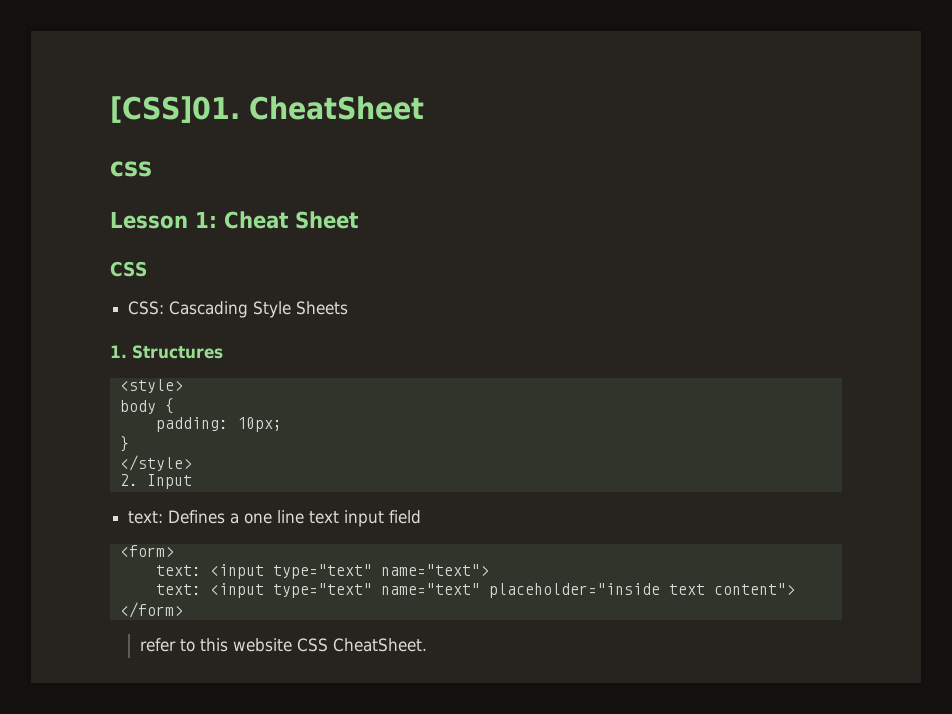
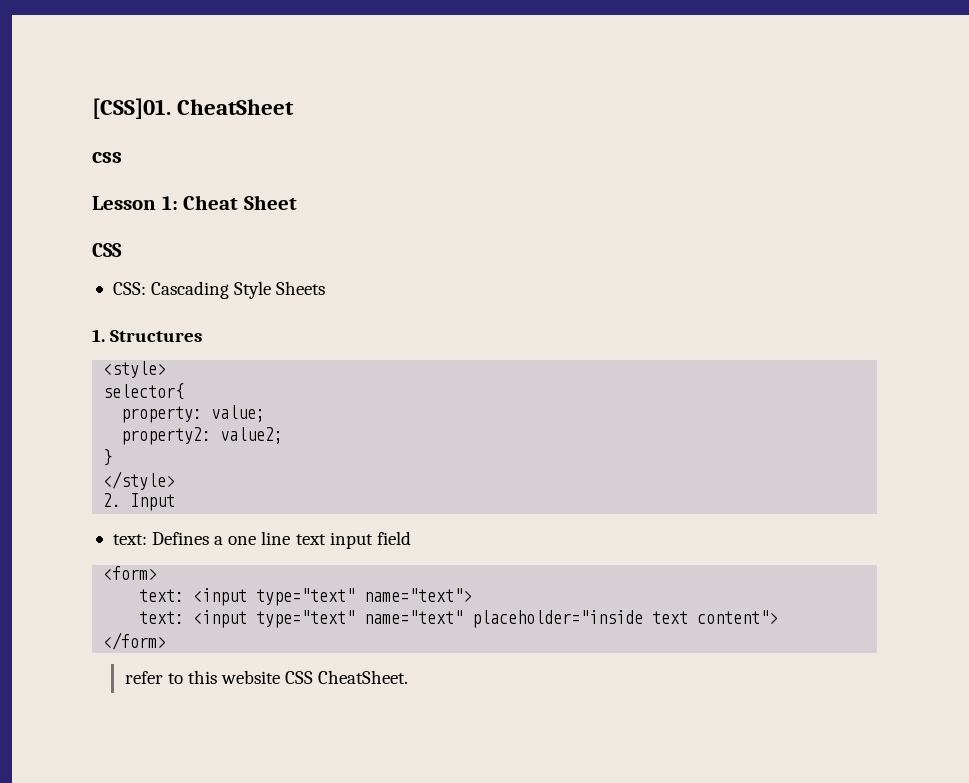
[119,398,174,414] [155,417,282,432] body { // padding: 10px; -> [103,383,185,400] [121,405,266,423] [121,427,284,445] selector{ // property: value; // property2: value2;

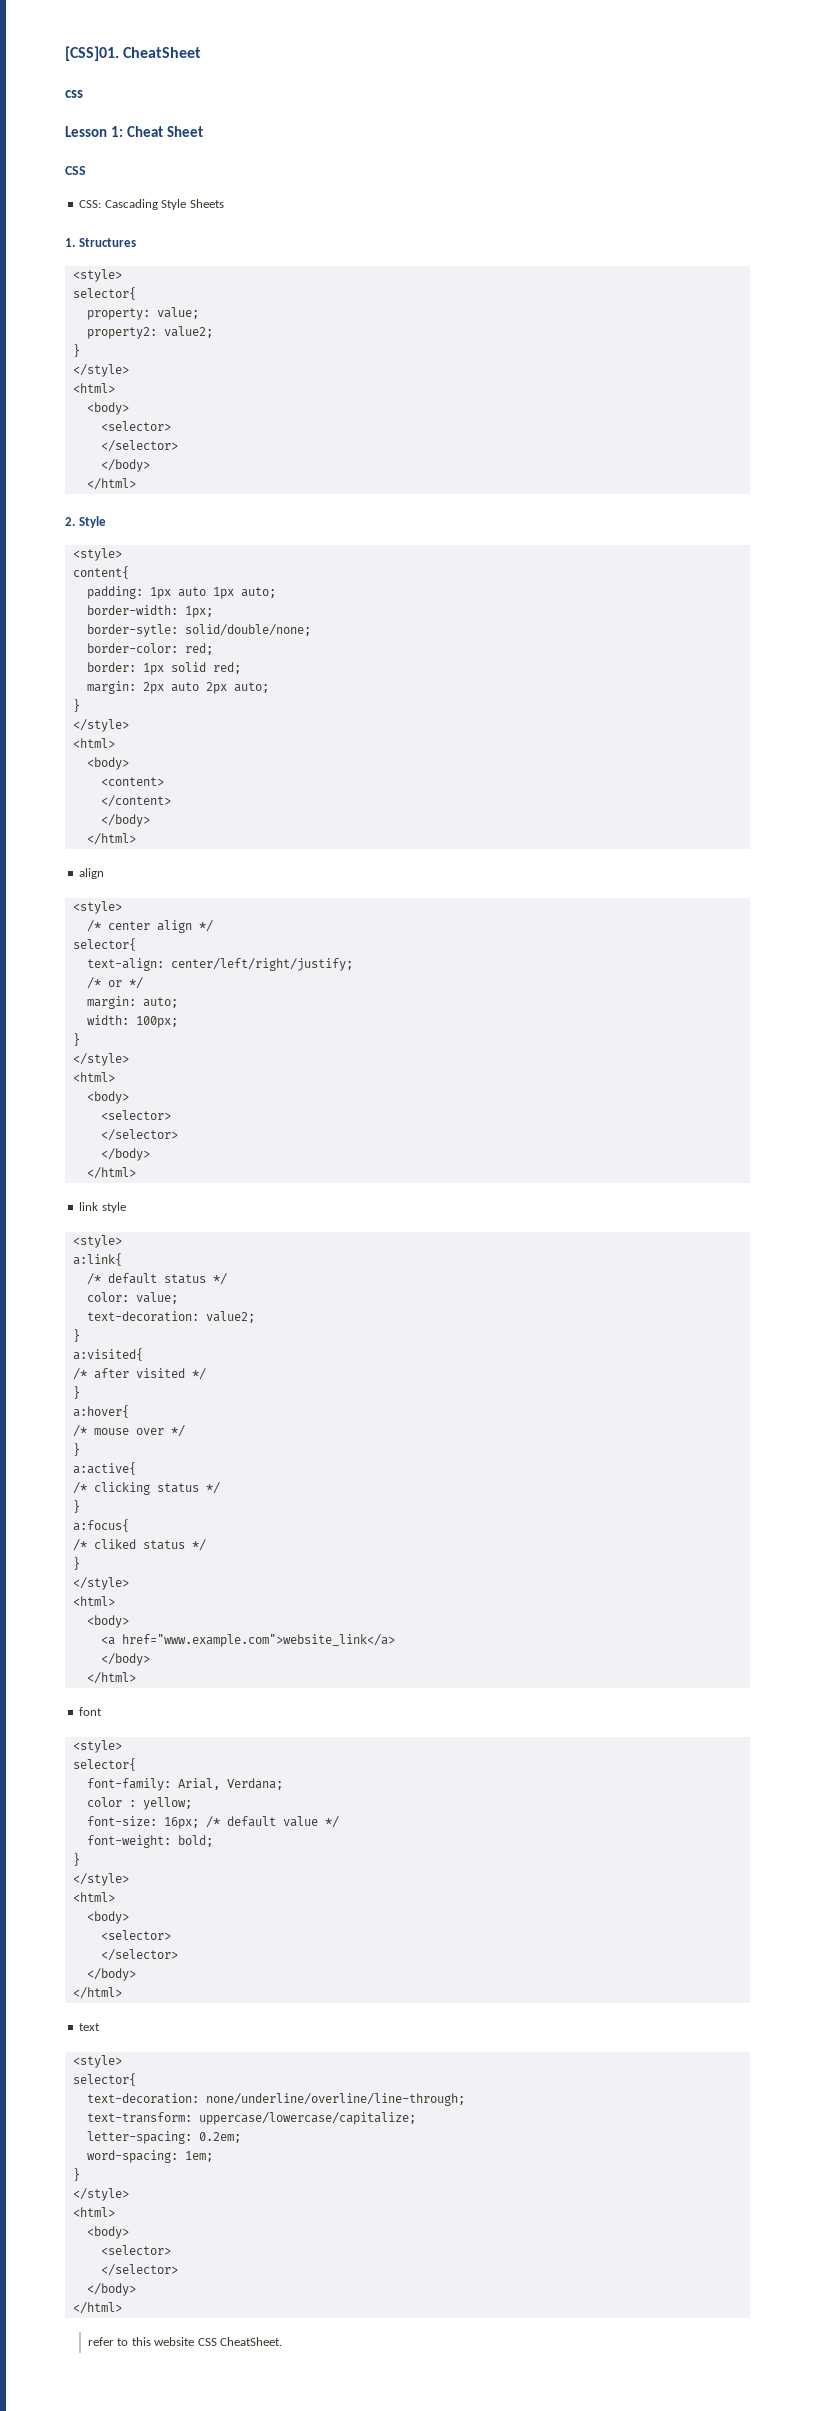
[103,493,176,511] [112,531,411,549] [103,566,158,580] [139,588,473,606] [139,610,779,628] [103,632,167,650] 2. Input // text: Defines a one line text input field // <form> // text: <input type="text" name="text"> // text: <input type="text" name="text" placeholder="inside text content"> // </form> -> [72,383,115,393] [86,402,129,415] [100,421,171,431] [100,440,178,452] [100,459,150,472] [86,478,136,490] [65,516,106,528] [72,548,122,561] [72,566,129,579] [86,586,276,599] [86,605,213,618] [86,624,311,637] [86,643,213,655] [86,662,241,675] [86,681,269,694] [72,699,80,712] [72,719,129,732] [72,738,115,748] [86,757,129,770] [100,777,164,786] [100,795,171,807] [100,814,150,827] [86,833,136,845] [79,868,105,879] [72,901,122,914] [86,920,213,933] [72,938,136,951] [86,958,353,971] [86,977,143,989] [86,996,178,1009] [86,1015,178,1028] [72,1033,80,1046] [72,1053,129,1066] [72,1072,115,1082] [86,1091,129,1104] [100,1110,171,1120] [100,1129,178,1141] [100,1148,150,1161] [86,1167,136,1179] [79,1202,126,1213] [72,1235,122,1248] [72,1253,122,1266] [86,1273,227,1285] [86,1292,178,1304] [86,1311,255,1323] [72,1329,80,1342] [72,1348,143,1361] [72,1368,206,1380] [72,1386,80,1399] [72,1405,129,1418] [72,1425,185,1437] [72,1443,80,1456] [72,1462,136,1475] [72,1482,220,1495] [72,1500,80,1513] [72,1519,129,1532] [72,1539,206,1551] [72,1557,80,1570] [72,1577,129,1590] [72,1596,115,1606] [86,1615,129,1628] [100,1634,395,1647] [100,1653,150,1666] [86,1672,136,1684] [79,1707,103,1716] [72,1740,122,1753] [72,1758,136,1771] [86,1778,283,1791] [86,1797,192,1810] [86,1816,339,1829] [86,1835,213,1848] [72,1853,80,1866] [72,1873,129,1886] [72,1892,115,1902] [86,1911,129,1924] [100,1930,171,1940] [100,1949,178,1961] [86,1968,136,1981] [72,1987,122,1999] [79,2023,101,2031] [72,2055,122,2068] [72,2073,136,2086] [86,2093,465,2106] [86,2112,416,2125] [86,2131,241,2144] [86,2150,213,2163] [72,2168,80,2181] [72,2188,129,2201] [72,2207,115,2217] [86,2226,129,2239] [100,2245,171,2255] [100,2264,178,2276] [86,2283,136,2296] [72,2302,122,2314] <html> // <body> // <selector> // </selector> // </body> // </html> // 2. Style // <style> // content{ // padding: 1px auto 1px auto; // border-width: 1px; // border-sytle: solid/double/none; // border-color: red; // border: 1px solid red; // margin: 2px auto 2px auto; // } // </style> // <html> // <body> // <content> // </content> // </body> // </html> // align // <style> // /* center align */ // selector{ // text-align: center/left/right/justify; // /* or */ // margin: auto; // width: 100px; // } // </style> // <html> // <body> // <selector> // </selector> // </body> // </html> // link style // <style> // a:link{ // /* default status */ // color: value; // text-decoration: value2; // } // a:visited{ // /* after visited */ // } // a:hover{ // /* mouse over */ // } // a:active{ // /* clicking status */ // } // a:focus{ // /* cliked status */ // } // </style> // <html> // <body> // <a href="www.example.com">website_link</a> // </body> // </html> // font // <style> // selector{ // font-family: Arial, Verdana; // color : yellow; // font-size: 16px; /* default value */ // font-weight: bold; // } // </style> // <html> // <body> // <selector> // </selector> // </body> // </html> // text // <style> // selector{ // text-decoration: none/underline/overline/line-through; // text-transform: uppercase/lowercase/capitalize; // letter-spacing: 0.2em; // word-spacing: 1em; // } // </style> // <html> // <body> // <selector> // </selector> // </body> // </html>

